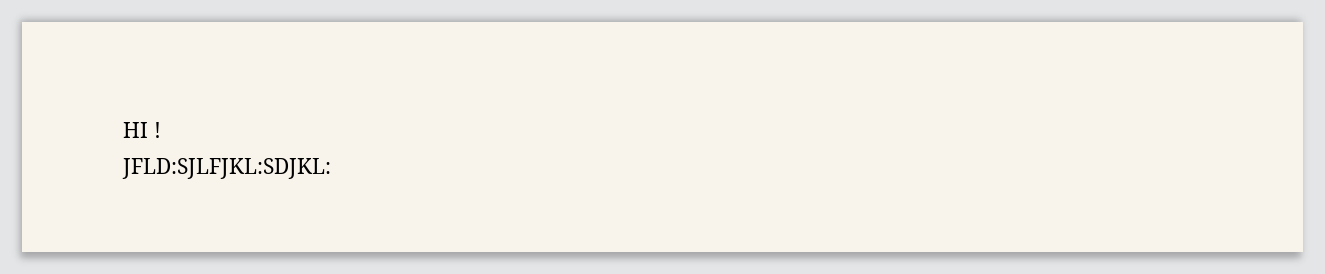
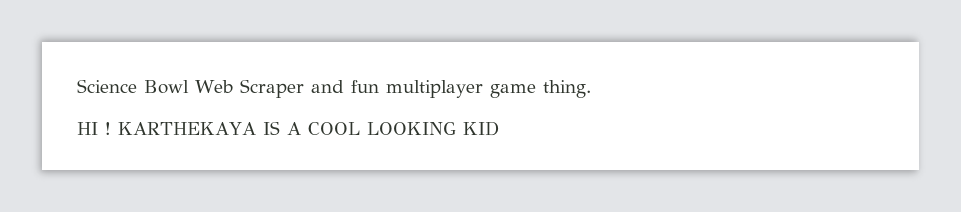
[123,122,161,138] [122,158,331,179] HI ! // JFLD:SJLFJKL:SDJKL: -> [77,79,591,98] [77,121,499,136] Science Bowl Web Scraper and fun multiplayer game thing. // HI ! KARTHEKAYA IS A COOL LOOKING KID

